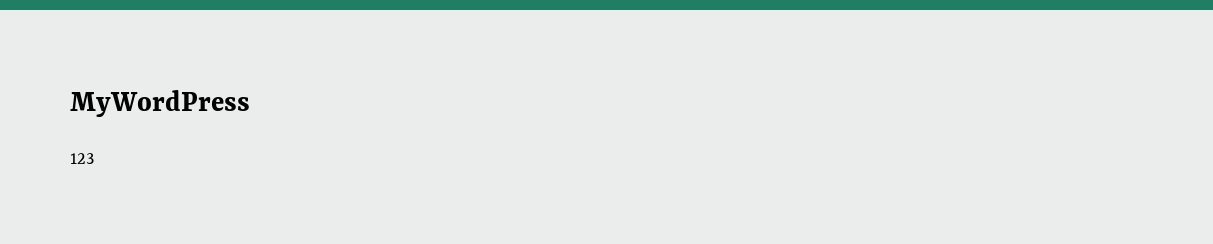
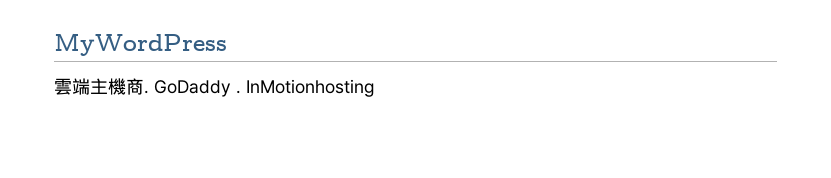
[70,153,94,164] 123 -> [54,78,374,97] 雲端主機商. GoDaddy . InMotionhosting

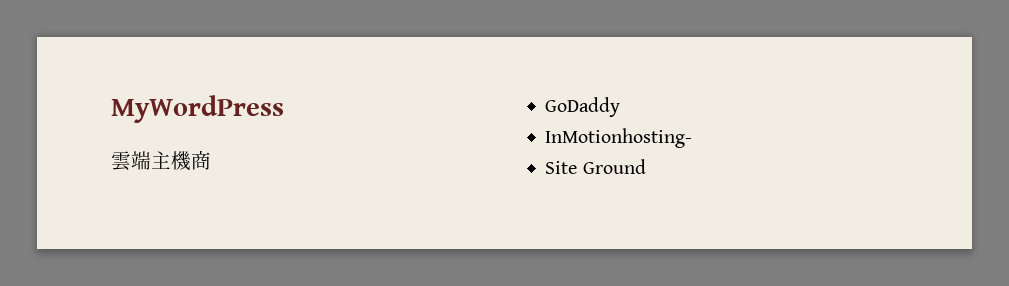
[144,90,149,94] . -> (211, 160) //
[236,79,374,97] . InMotionhosting -> [545,128,693,148] [545,159,646,174] // InMotionhosting- // Site Ground

